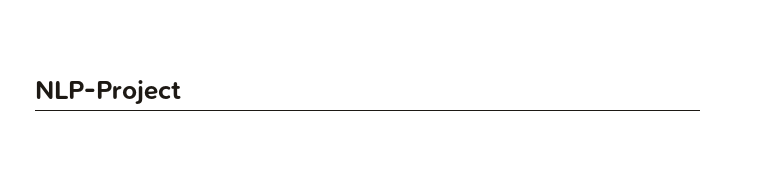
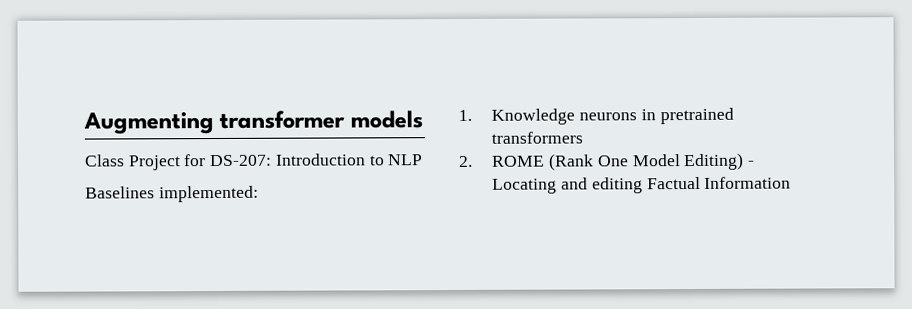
[35,80,181,105] NLP-Project -> [83,110,423,135] [84,153,424,171] [85,185,259,203] [458,107,734,125] [491,131,584,144] [459,152,755,171] [492,176,792,194] Augmenting transformer models // Class Project for DS-207: Introduction to NLP // Baselines implemented: // 1. Knowledge neurons in pretrained transformers // 2. ROME (Rank One Model Editing) - Locating and editing Factual Information

